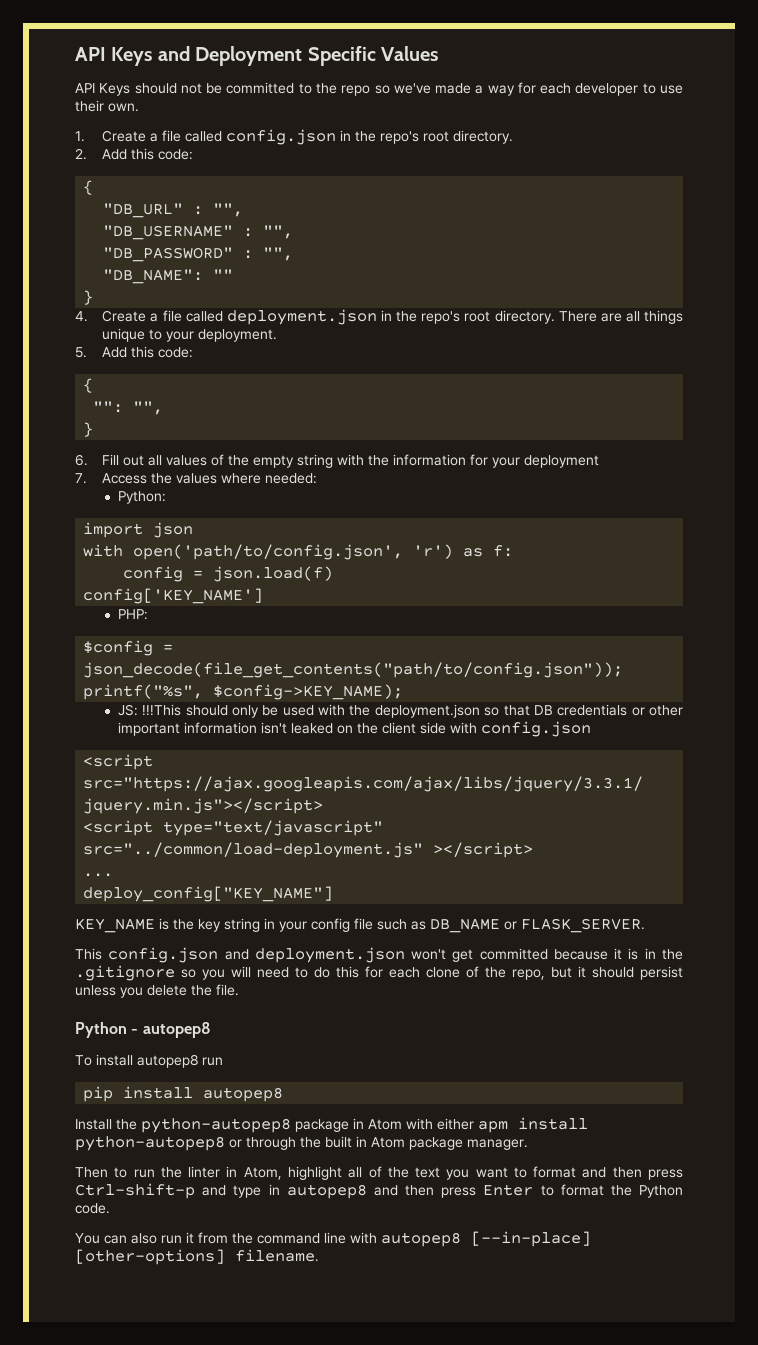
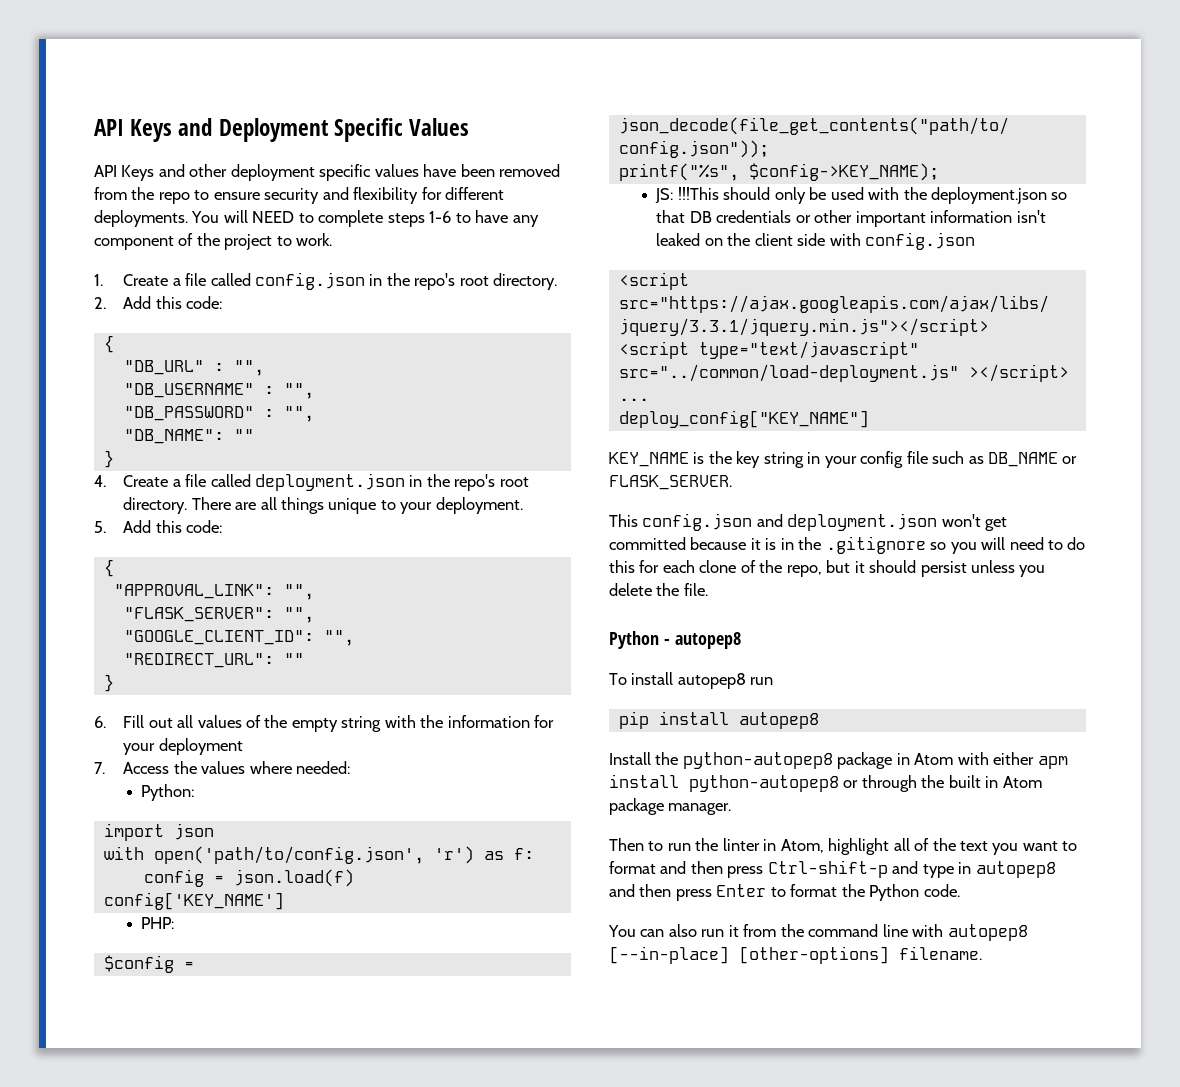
[134,82,683,96] [75,100,139,112] should not be committed to the repo so we've made a way for each developer to use their own. -> [158,164,561,181] [94,187,505,204] [94,210,539,227] [94,233,333,250] and other deployment specific values have been removed from the repo to ensure security and flexibility for different deployments. You will NEED to complete steps 1-6 to have any component of the project to work.
[93,401,164,415] "": "", -> [113,584,314,600] [123,607,314,623] [123,630,354,646] [123,653,304,668] "APPROVAL_LINK": "", // "FLASK_SERVER": "", // "GOOGLE_CLIENT_ID": "", // "REDIRECT_URL": ""

